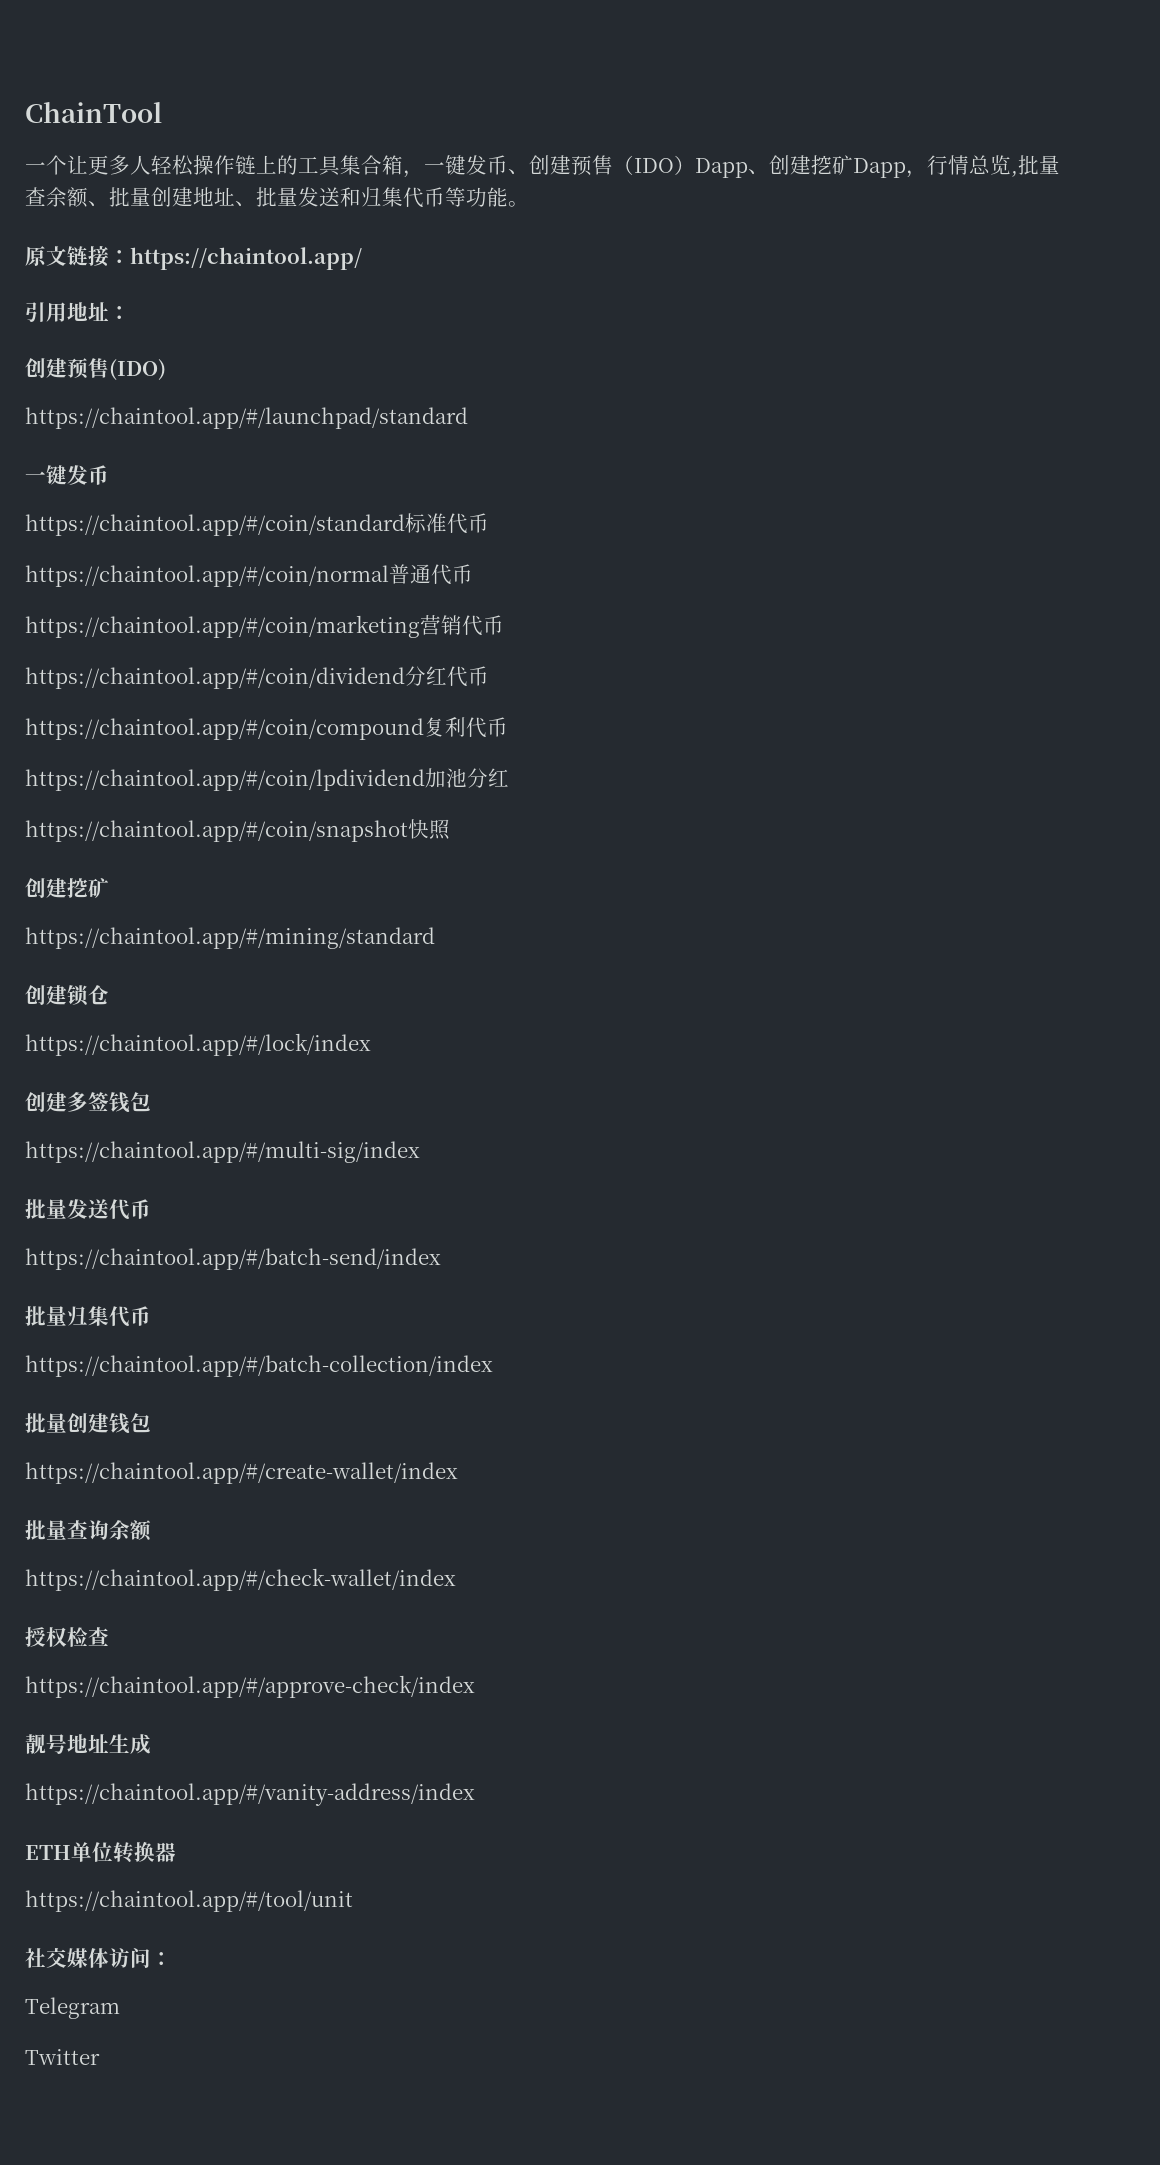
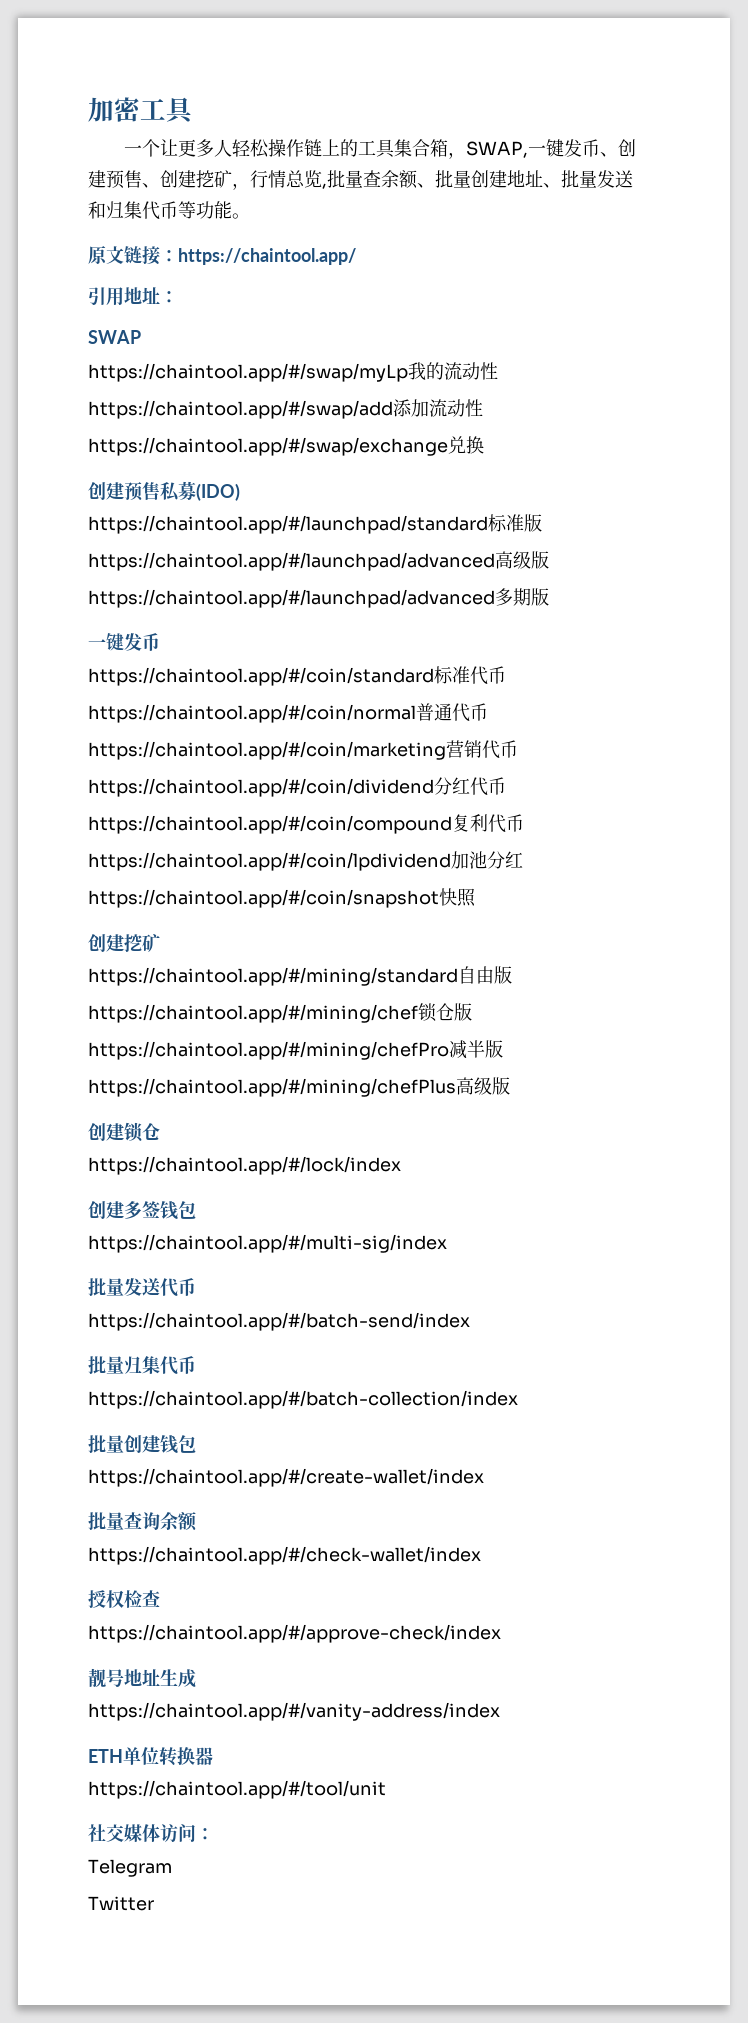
[25,102,162,123] ChainTool -> [88,97,195,124] 加密工具
(424, 174) none -> [465,141,528,158] SWAP,
[613,155,748,178] （IDO）Dapp -> (142, 179) none
[853,158,906,178] Dapp -> (232, 179) none
[25,358,109,379] // 创建预售 -> [88,330,141,344] [88,362,498,382] [88,399,483,419] [88,436,484,456] [88,481,196,502] // SWAP // https://chaintool.app/#/swap/myLp我的流动性 // https://chaintool.app/#/swap/add添加流动性 // https://chaintool.app/#/swap/exchange兑换 // 创建预售私募
(468, 418) none -> [488,514,542,532] [88,551,549,571] [88,588,549,608] 标准版 // https://chaintool.app/#/launchpad/advanced高级版 // https://chaintool.app/#/launchpad/advanced多期版
(435, 938) none -> [458,966,512,984] [88,1003,472,1023] [88,1040,503,1060] [88,1077,510,1097] 自由版 // https://chaintool.app/#/mining/chef锁仓版 // https://chaintool.app/#/mining/chefPro减半版 // https://chaintool.app/#/mining/chefPlus高级版

